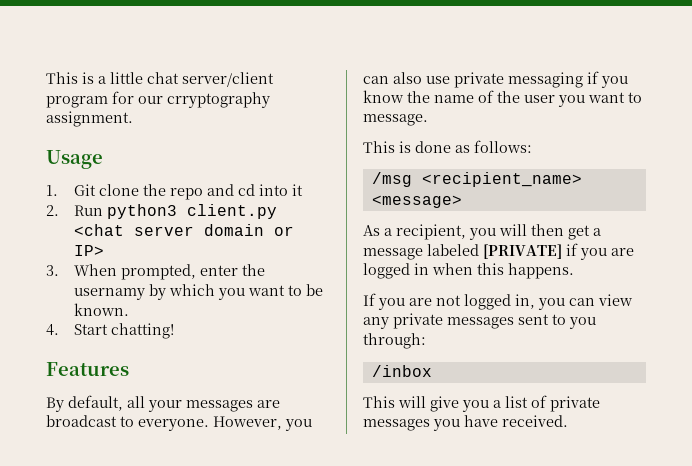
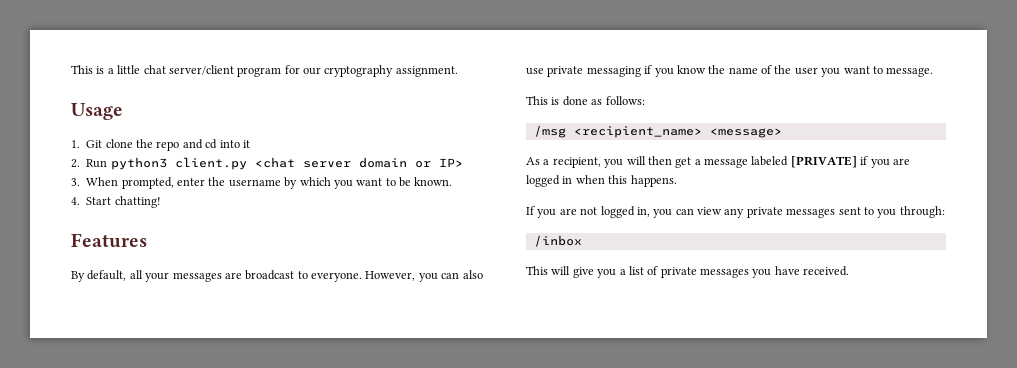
[167,92,270,108] crryptography -> [324,65,394,77] cryptography
[74,288,146,300] usernamy -> [228,179,281,187] username

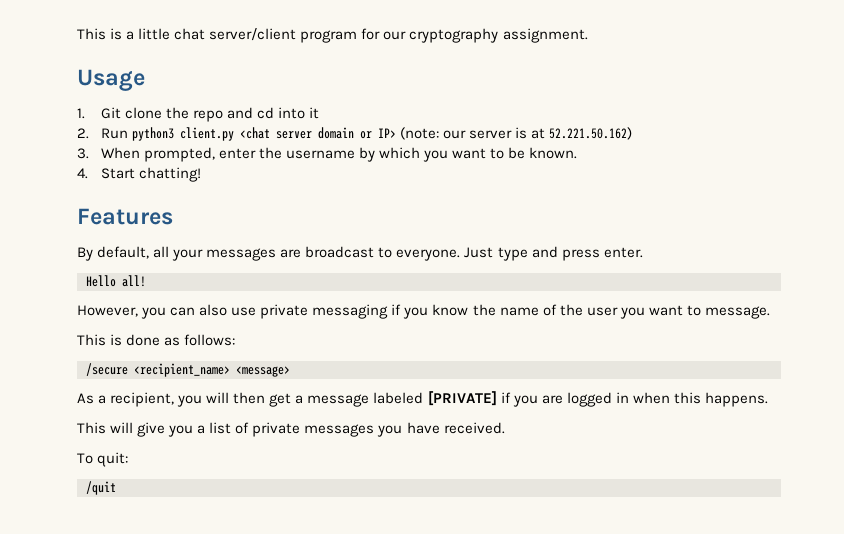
(463, 162) none -> [399,127,633,140] (note: our server is at 52.221.50.162)
(362, 277) none -> [464,246,643,261] [86,275,146,287] Just type and press enter. // Hello all! //
[533,125,566,138] /msg -> [86,363,128,376] /secure
[526,206,945,218] [533,235,582,247] // If you are not logged in, you can view any private messages sent to you through: // /inbox -> (768, 399) none
(850, 271) none -> [77,452,129,467] [86,481,116,495] // To quit: // /quit

